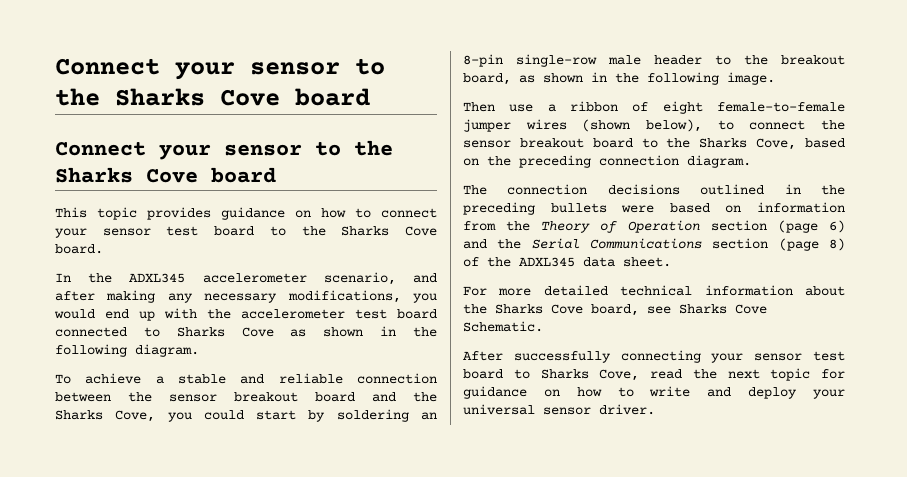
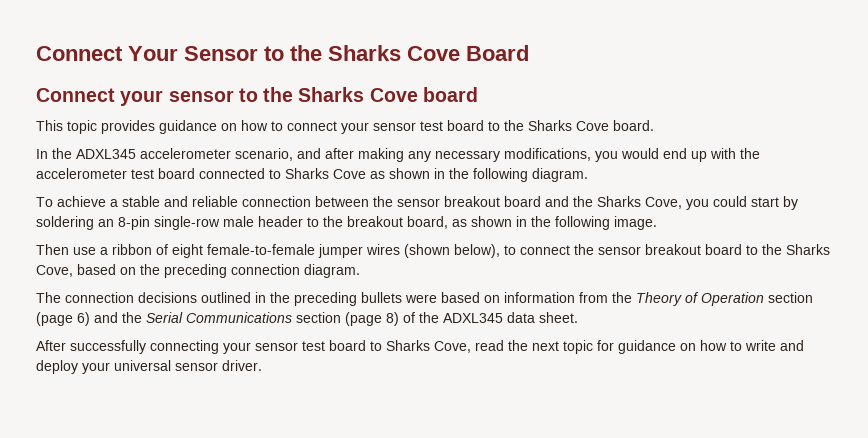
[55,58,385,80] [55,88,370,106] Connect your sensor to the Sharks Cove board -> [36,45,529,61] Connect Your Sensor to the Sharks Cove Board
[463,285,845,296] [463,304,767,316] [463,321,543,332] // For more detailed technical information about the Sharks Cove board, see Sharks Cove Schematic. -> (578, 317) none

